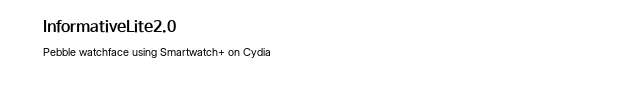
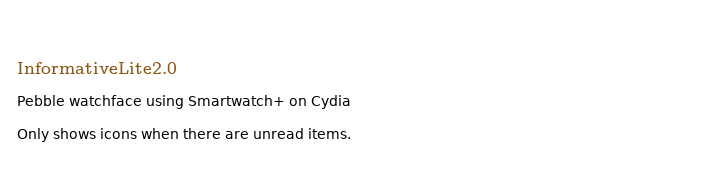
(271, 53) none -> [17,128,351,142] // Only shows icons when there are unread items.

